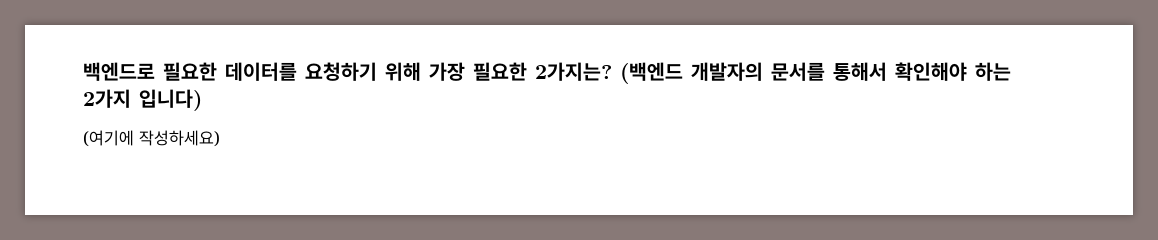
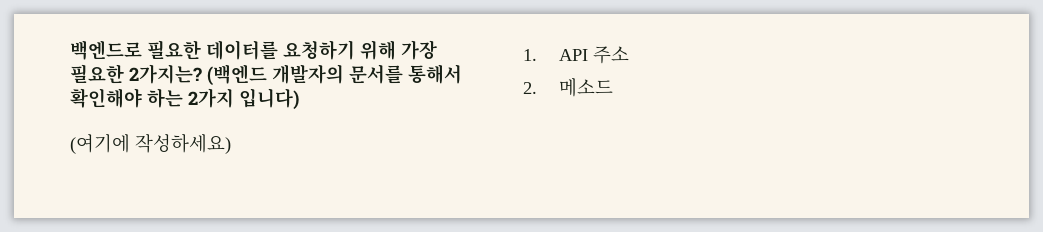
(220, 138) none -> [523,46,630,64] [523,78,614,97] // 1. API 주소 // 2. 메소드

